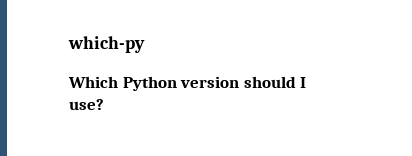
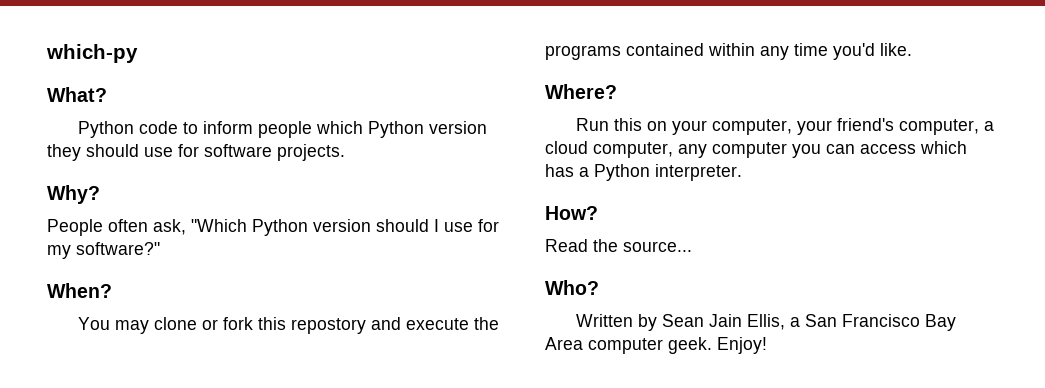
[68,76,307,91] [69,99,104,110] Which Python version should I use? -> [47,87,107,102] [78,121,488,138] [47,144,345,161] [47,185,100,204] [47,219,499,236] [47,242,160,259] [47,283,112,298] [78,317,500,334] [545,43,912,60] [545,84,617,99] [576,118,995,135] [545,141,967,158] [545,164,742,181] [545,206,598,220] [545,239,692,252] [545,280,599,295] [576,314,957,331] [545,337,767,354] What? // Python code to inform people which Python version they should use for software projects. // Why? // People often ask, "Which Python version should I use for my software?" // When? // You may clone or fork this repostory and execute the programs contained within any time you'd like. // Where? // Run this on your computer, your friend's computer, a cloud computer, any computer you can access which has a Python interpreter. // How? // Read the source... // Who? // Written by Sean Jain Ellis, a San Francisco Bay Area computer geek. Enjoy!

